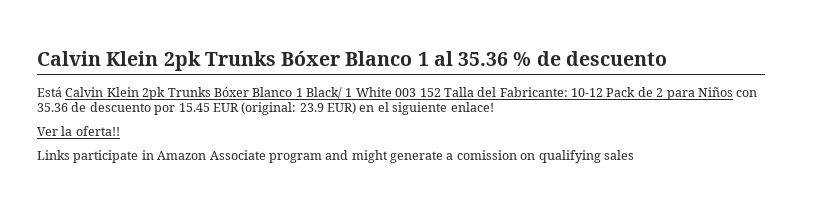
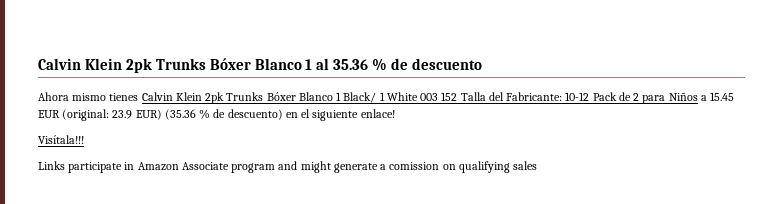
[37,87,62,97] Está -> [38,92,139,101] Ahora mismo tienes
[736,90,758,97] [37,102,176,115] con 35.36 de descuento por -> [700,95,707,101] a
(356, 108) none -> [164,109,283,120] (35.36 % de descuento)
[37,126,120,136] Ver la oferta!! -> [38,135,84,144] Visítala!!!

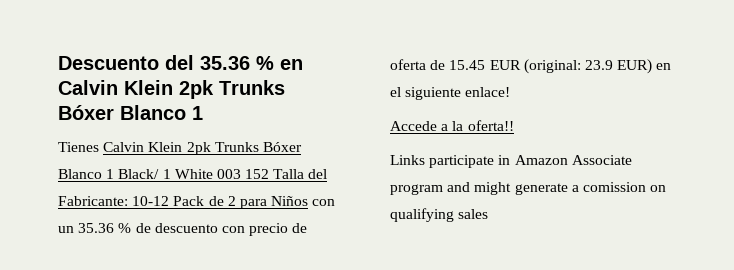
[38,58,483,73] [38,92,139,101] Calvin Klein 2pk Trunks Bóxer Blanco 1 al 35.36 % de descuento // Ahora mismo tienes -> [58,55,303,70] [58,80,285,99] [58,105,203,120] [58,142,99,152] Descuento del 35.36 % en Calvin Klein 2pk Trunks Bóxer Blanco 1 // Tienes
[700,95,707,101] a -> [312,199,336,206] [58,223,308,236] [390,59,446,70] con un 35.36 % de descuento con precio de oferta de
[164,109,283,120] (35.36 % de descuento) -> (653, 66) none
[38,135,84,144] Visítala!!! -> [390,120,514,131] Accede a la oferta!!

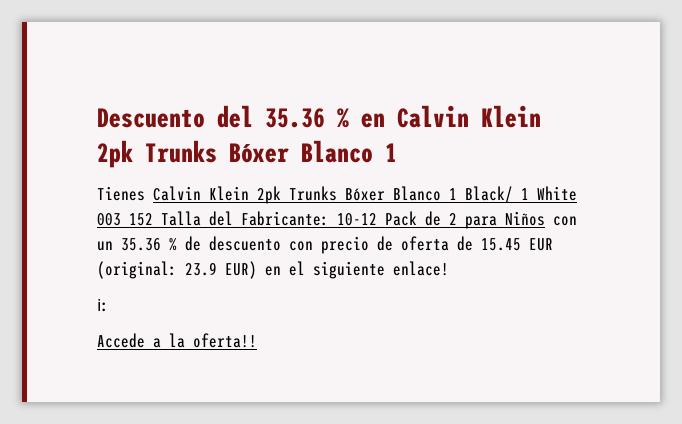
(511, 92) none -> [97,299,109,312] // ℹ:
[390,155,632,168] [390,182,667,195] [390,208,489,222] // Links participate in Amazon Associate program and might generate a comission on qualifying sales -> (257, 340) none

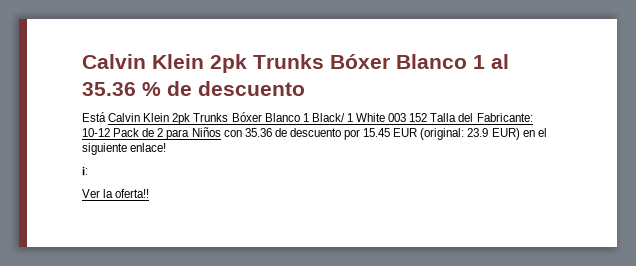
[97,105,541,128] [97,140,397,168] [97,186,145,201] Descuento del 35.36 % en Calvin Klein 2pk Trunks Bóxer Blanco 1 // Tienes -> [82,54,509,73] [82,81,305,96] [82,112,106,122] Calvin Klein 2pk Trunks Bóxer Blanco 1 al 35.36 % de descuento // Está
[97,236,473,254] un 35.36 % de descuento con precio de oferta de -> [244,128,361,140] 35.36 de descuento por
[97,333,161,348] Accede a -> [82,189,100,198] Ver

